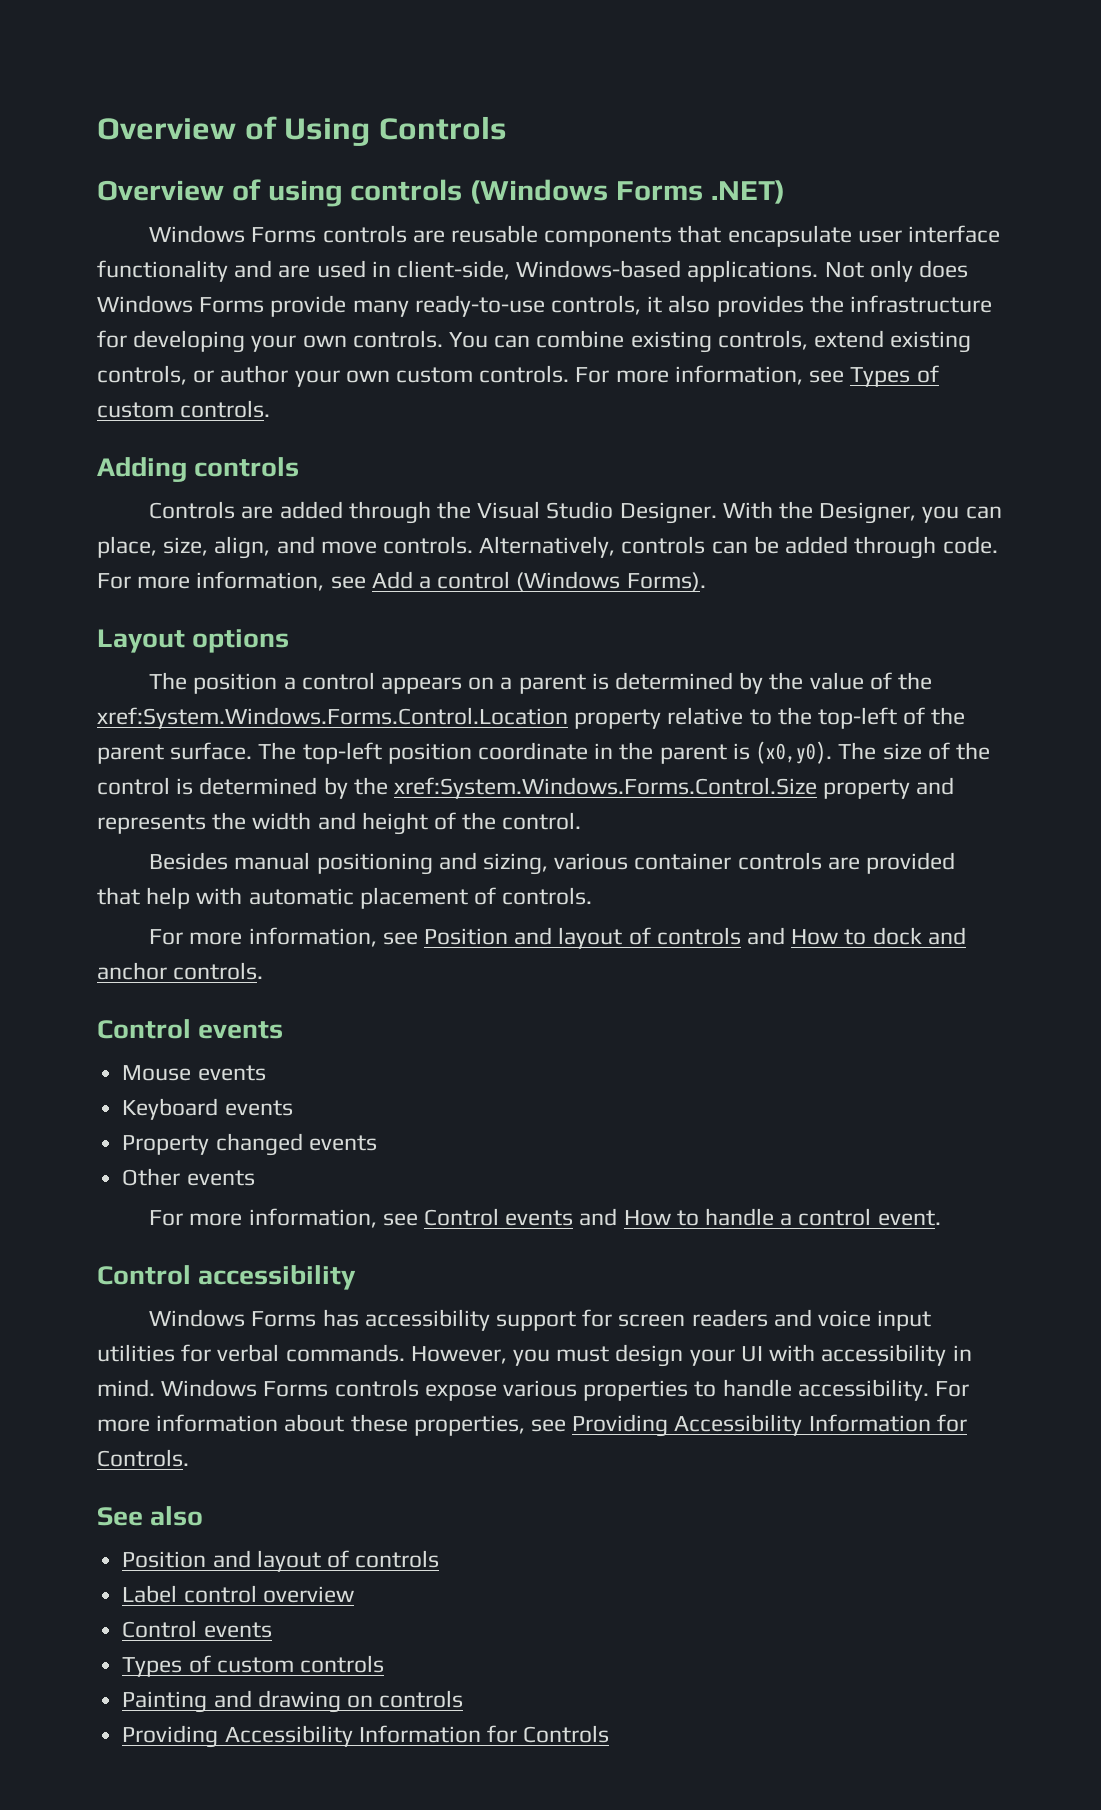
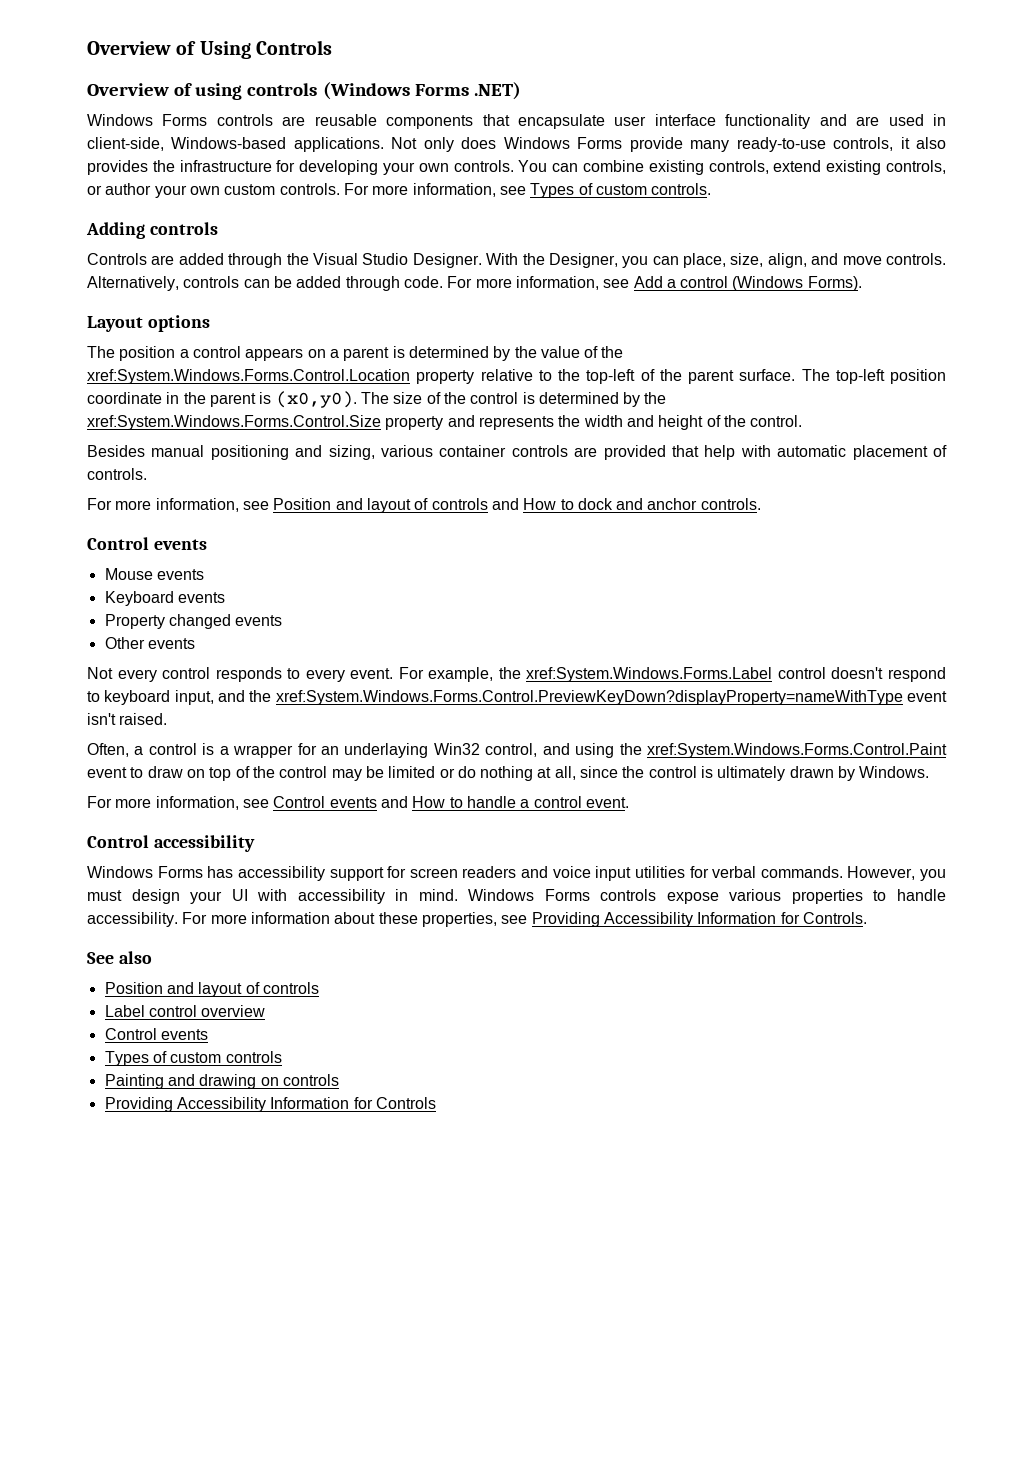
(255, 1178) none -> [87,667,947,682] [87,690,947,705] [87,713,168,725] [87,743,947,758] [87,766,930,781] // Not every control responds to every event. For example, the xref:System.Windows.Forms.Label control doesn't respond to keyboard input, and the xref:System.Windows.Forms.Control.PreviewKeyDown?displayProperty=nameWithType event isn't raised. // Often, a control is a wrapper for an underlaying Win32 control, and using the xref:System.Windows.Forms.Control.Paint event to draw on top of the control may be limited or do nothing at all, since the control is ultimately drawn by Windows.

